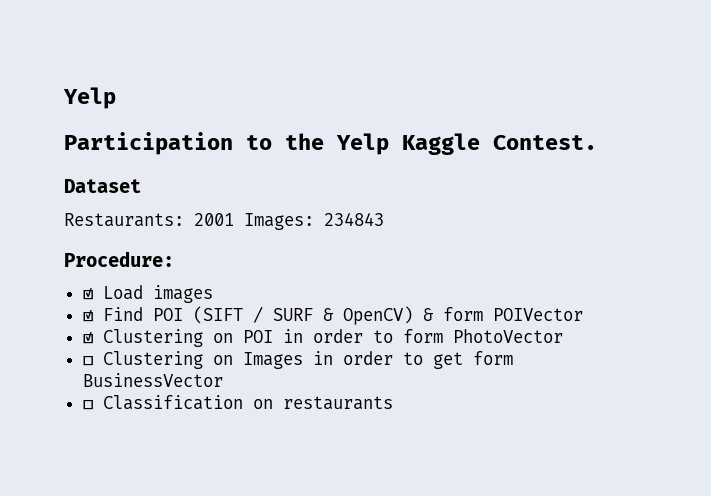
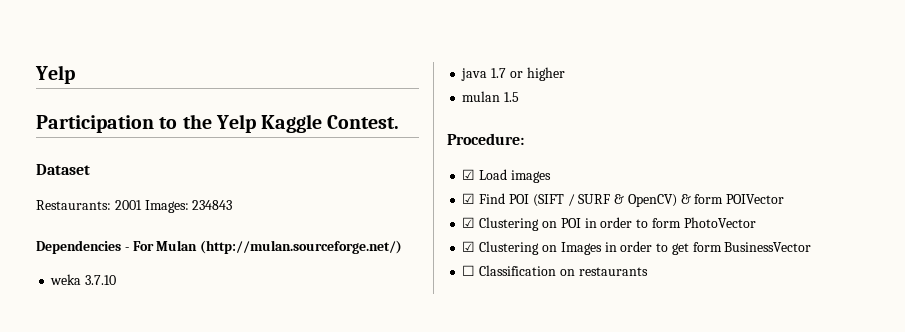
(384, 219) none -> [36,240,403,254] [50,274,117,285] [461,67,565,81] [462,91,520,102] // Dependencies - For Mulan (http://mulan.sourceforge.net/) // weka 3.7.10 // java 1.7 or higher // mulan 1.5
[82,356,93,366] ☐ -> [462,241,476,252] ☑

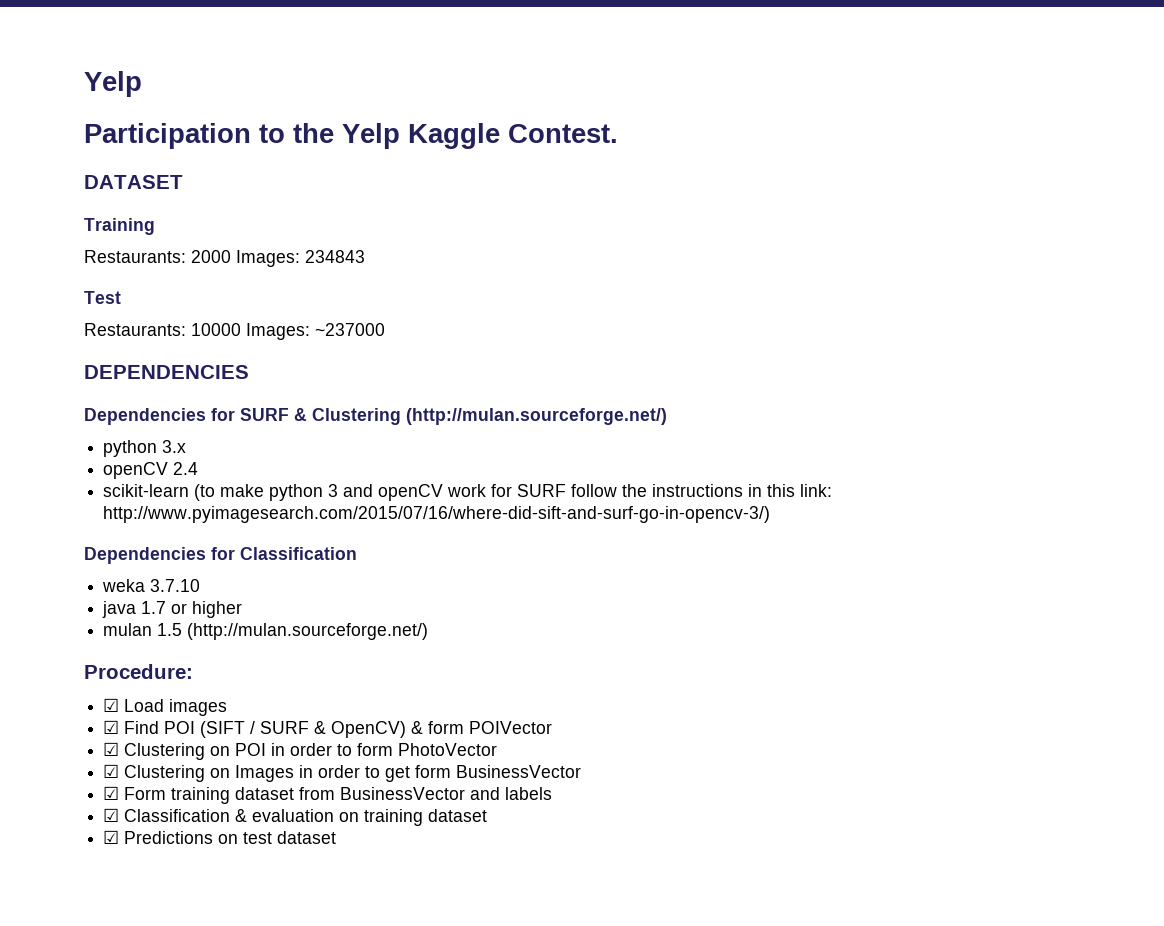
[36,164,90,175] [36,200,142,210] Dataset // Restaurants: 2001 -> [84,175,183,189] [84,218,155,235] [84,250,231,263] DATASET // Training // Restaurants: 2000
[36,240,403,254] Dependencies - For Mulan (http://mulan.sourceforge.net/) -> [84,291,121,304] [84,323,385,340] [84,365,249,379] [84,408,667,425] [103,440,187,457] [103,462,199,479] [103,484,833,501] [103,506,771,523] [84,547,357,564] Test // Restaurants: 10000 Images: ~237000 // DEPENDENCIES // Dependencies for SURF & Clustering (http://mulan.sourceforge.net/) // python 3.x // openCV 2.4 // scikit-learn (to make python 3 and openCV work for SURF follow the instructions in this link: http://www.pyimagesearch.com/2015/07/16/where-did-sift-and-surf-go-in-opencv-3/) // Dependencies for Classification
(520, 97) none -> [187,623,429,640] (http://mulan.sourceforge.net/)
[462,265,648,276] ☐ Classification on restaurants -> [103,786,553,804] [103,808,488,826] [103,830,337,844] ☑ Form training dataset from BusinessVector and labels // ☑ Classification & evaluation on training dataset // ☑ Predictions on test dataset

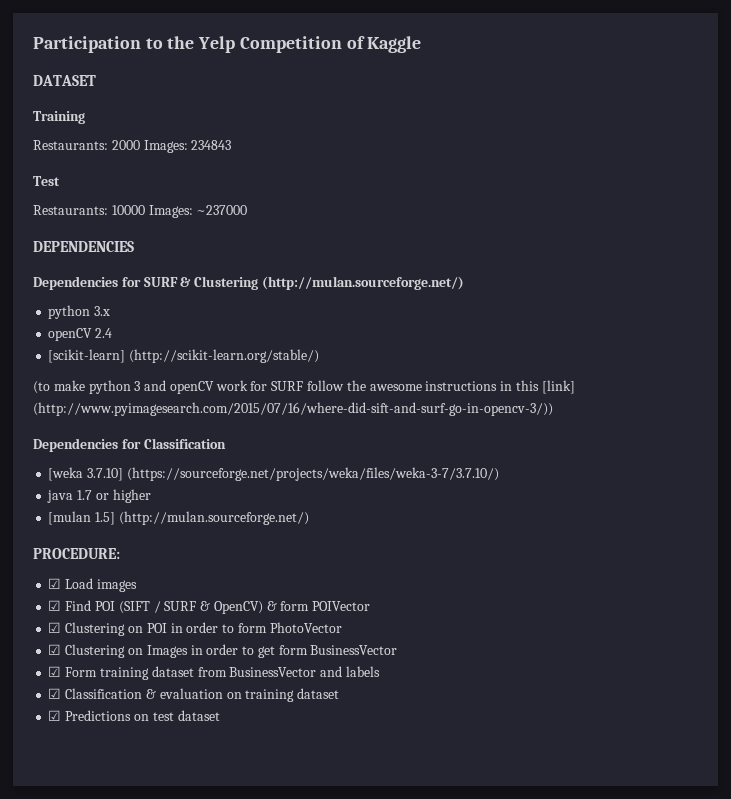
[84,71,142,97] Yelp // -> (33, 44) none
(400, 136) none -> [239,36,365,53] Competition of
[508,124,618,143] Contest. -> (422, 44) none
[103,484,190,497] scikit-learn -> [48,349,320,363] [scikit-learn] (http://scikit-learn.org/stable/) //
(648, 490) none -> [369,384,422,391] awesome
[800,484,833,497] [103,506,771,523] link: http://www.pyimagesearch.com/2015/07/16/where-did-sift-and-surf-go-in-opencv-3/) -> [541,380,575,394] [33,402,553,416] [link] (http://www.pyimagesearch.com/2015/07/16/where-did-sift-and-surf-go-in-opencv-3/))
[102,579,201,592] weka 3.7.10 -> [48,467,499,481] [weka 3.7.10] (https://sourceforge.net/projects/weka/files/weka-3-7/3.7.10/)
[103,623,429,640] [84,664,193,679] mulan 1.5 (http://mulan.sourceforge.net/) // Procedure: -> [48,511,309,525] [33,548,120,559] [mulan 1.5] (http://mulan.sourceforge.net/) // PROCEDURE:

